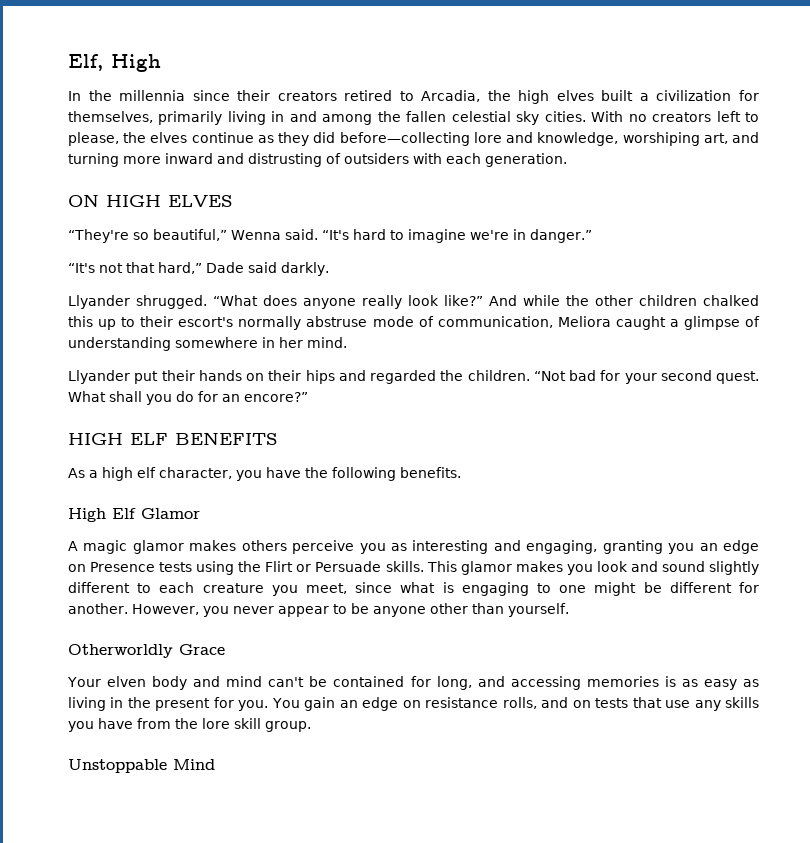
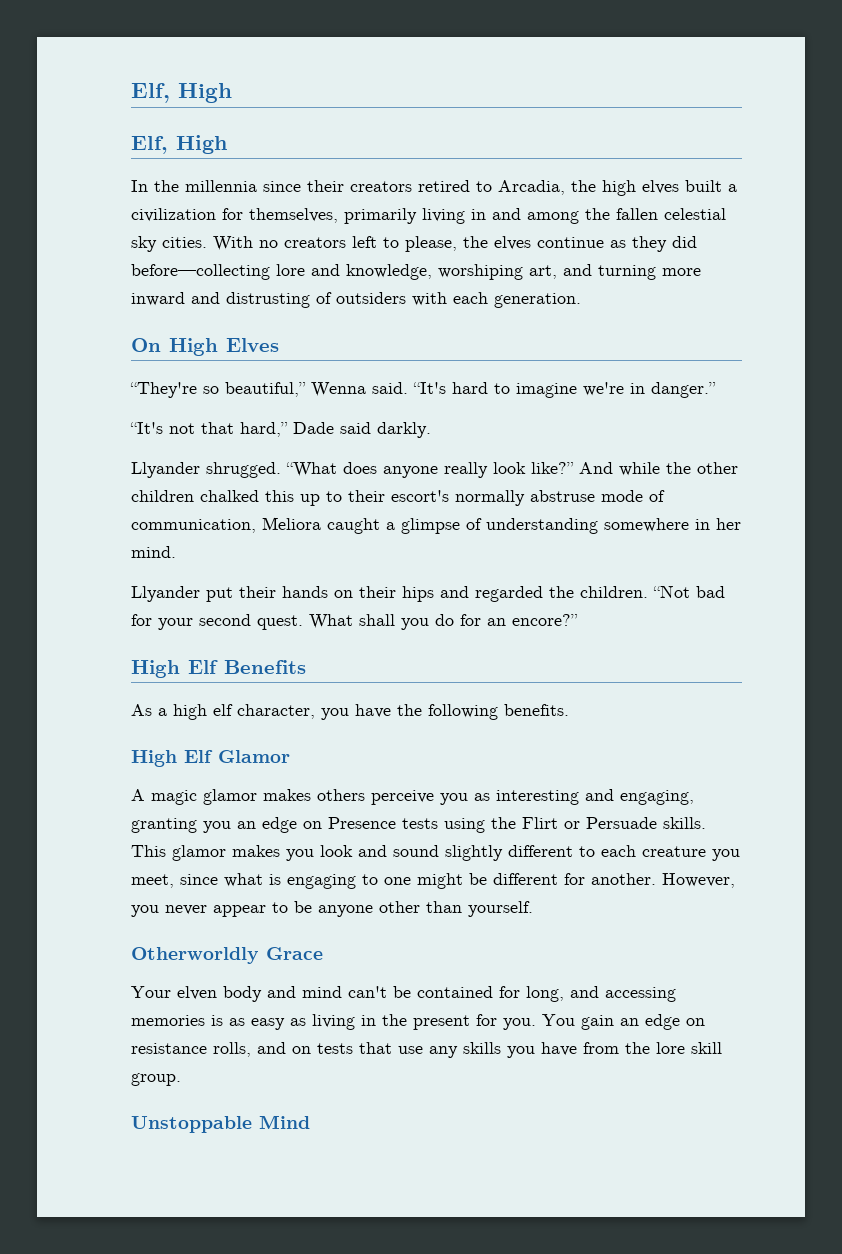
[68,54,161,72] Elf, High -> [131,83,232,103] [131,135,227,154] Elf, High // Elf, High
[68,194,233,207] ON HIGH ELVES -> [131,338,279,356] On High Elves
[68,432,278,445] HIGH ELF BENEFITS -> [131,660,306,678] High Elf Benefits

